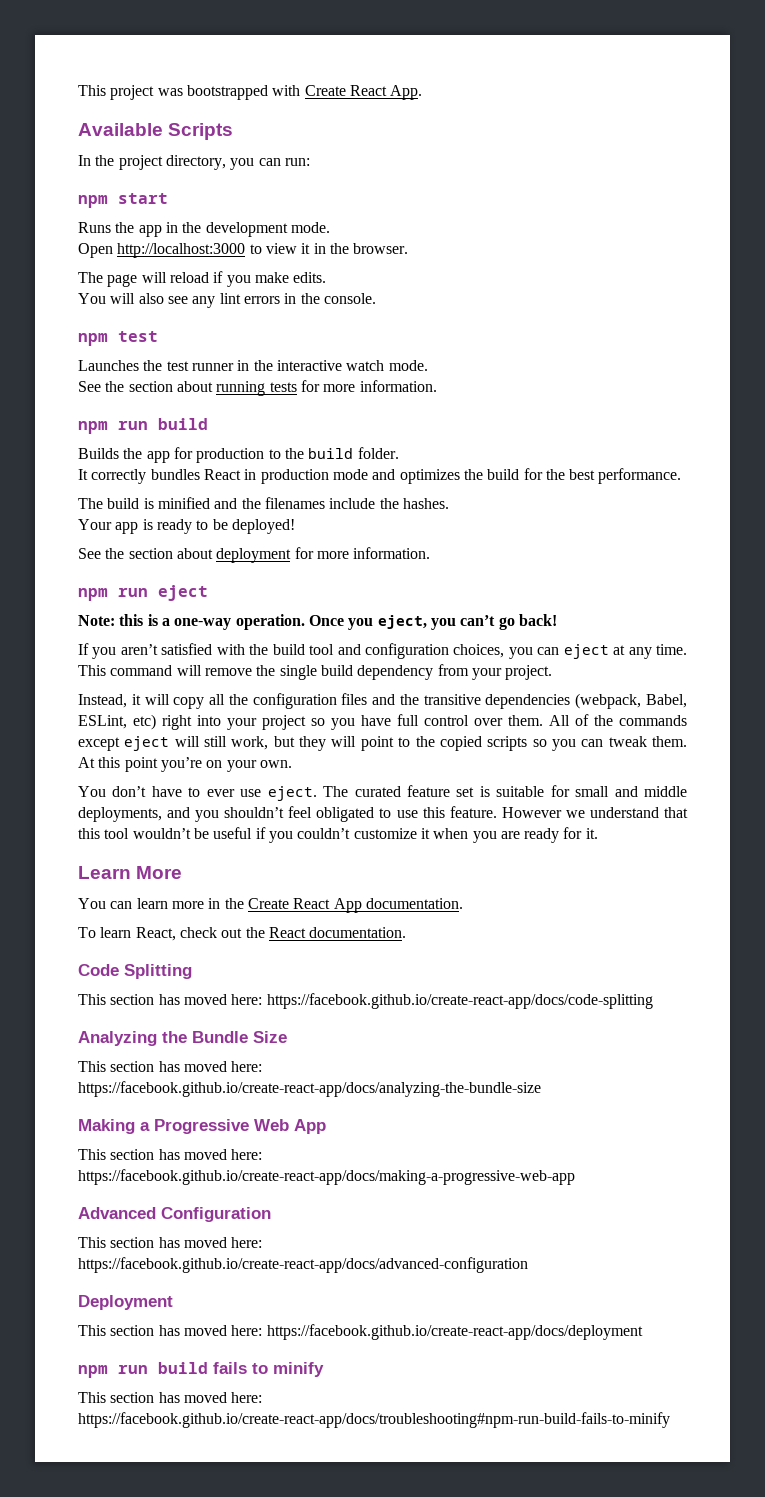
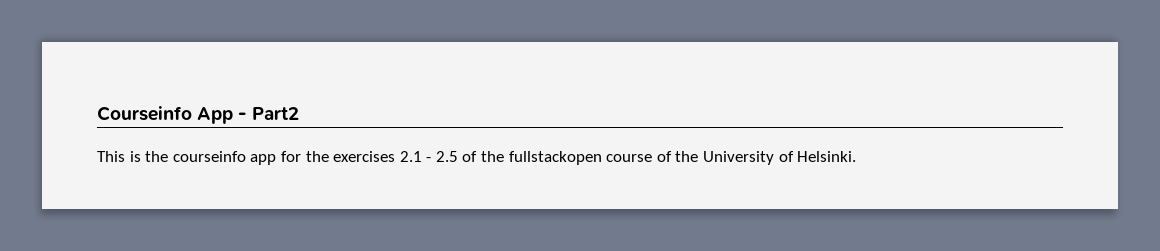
[78,85,423,100] [78,123,234,140] [78,155,310,170] [78,193,168,208] [78,222,330,237] [78,243,409,258] [78,271,327,287] [78,293,376,308] [78,331,158,346] [78,360,428,371] [78,380,437,396] [78,418,208,434] [78,447,399,463] [78,468,682,484] [78,497,449,509] [78,519,295,534] [78,547,431,563] [78,585,208,601] [78,614,557,630] [78,643,687,659] [78,664,553,680] [78,693,687,709] [78,714,687,730] [78,736,688,751] [78,757,292,772] [78,785,687,801] [78,806,689,822] [78,827,598,843] [78,866,183,879] [78,898,463,913] [78,927,407,941] [78,964,192,979] [78,993,653,1009] [78,1031,287,1046] [78,1061,263,1072] [78,1081,541,1097] [78,1119,326,1134] [78,1149,263,1160] [78,1169,575,1185] [78,1207,271,1222] [78,1237,263,1248] [78,1257,528,1273] [78,1295,173,1310] [78,1324,643,1340] [78,1362,324,1378] [78,1392,263,1403] [78,1412,670,1428] This project was bootstrapped with Create React App. // Available Scripts // In the project directory, you can run: // npm start // Runs the app in the development mode. // Open http://localhost:3000 to view it in the browser. // The page will reload if you make edits. // You will also see any lint errors in the console. // npm test // Launches the test runner in the interactive watch mode. // See the section about running tests for more information. // npm run build // Builds the app for production to the build folder. // It correctly bundles React in production mode and optimizes the build for the best performance. // The build is minified and the filenames include the hashes. // Your app is ready to be deployed! // See the section about deployment for more information. // npm run eject // Note: this is a one-way operation. Once you eject, you can’t go back! // If you aren’t satisfied with the build tool and configuration choices, you can eject at any time. This command will remove the single build dependency from your project. // Instead, it will copy all the configuration files and the transitive dependencies (webpack, Babel, ESLint, etc) right into your project so you have full control over them. All of the commands except eject will still work, but they will point to the copied scripts so you can tweak them. At this point you’re on your own. // You don’t have to ever use eject. The curated feature set is suitable for small and middle deployments, and you shouldn’t feel obligated to use this feature. However we understand that this tool wouldn’t be useful if you couldn’t customize it when you are ready for it. // Learn More // You can learn more in the Create React App documentation. // To learn React, check out the React documentation. // Code Splitting // This section has moved here: https://facebook.github.io/create-react-app/docs/code-splitting // Analyzing the Bundle Size // This section has moved here: https://facebook.github.io/create-react-app/docs/analyzing-the-bundle-size // Making a Progressive Web App // This section has moved here: https://facebook.github.io/create-react-app/docs/making-a-progressive-web-app // Advanced Configuration // This section has moved here: https://facebook.github.io/create-react-app/docs/advanced-configuration // Deployment // This section has moved here: https://facebook.github.io/create-react-app/docs/deployment // npm run build fails to minify // This section has moved here: https://facebook.github.io/create-react-app/docs/troubleshooting#npm-run-build-fails-to-minify -> [97,106,300,124] [97,151,857,165] Courseinfo App - Part2 // This is the courseinfo app for the exercises 2.1 - 2.5 of the fullstackopen course of the University of Helsinki.

